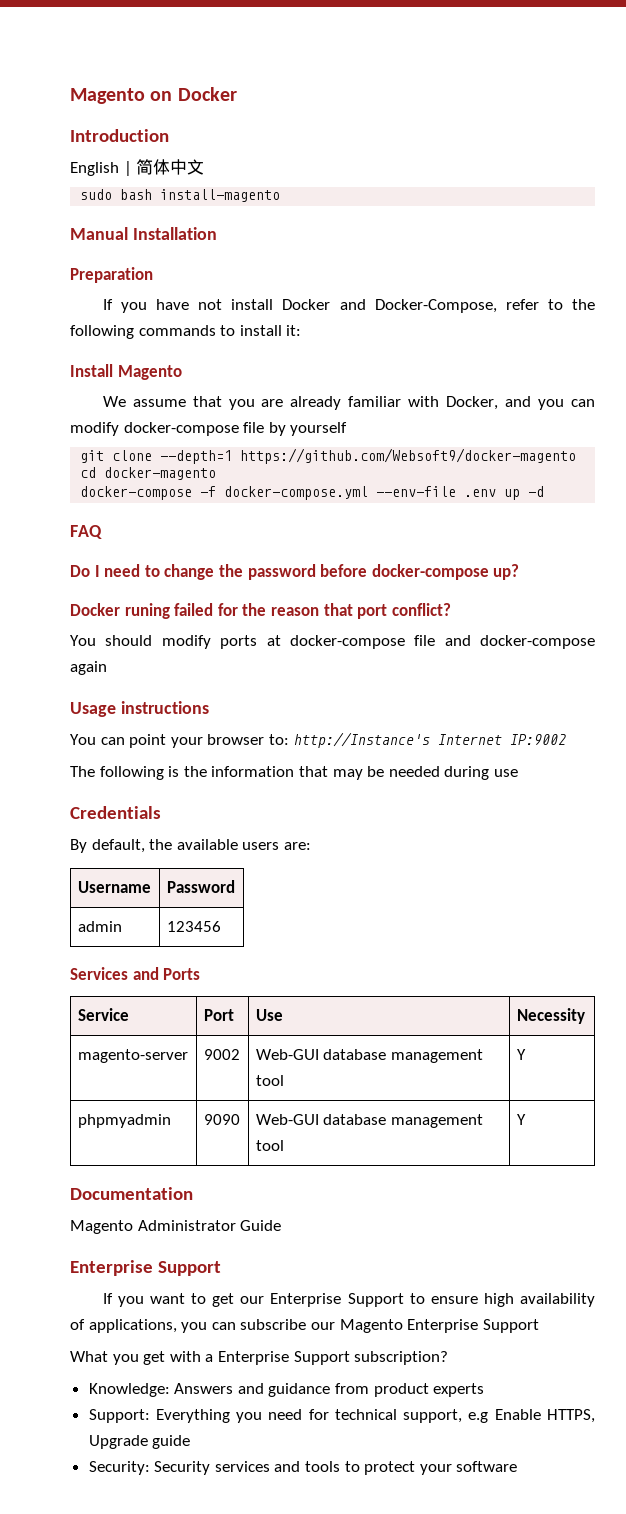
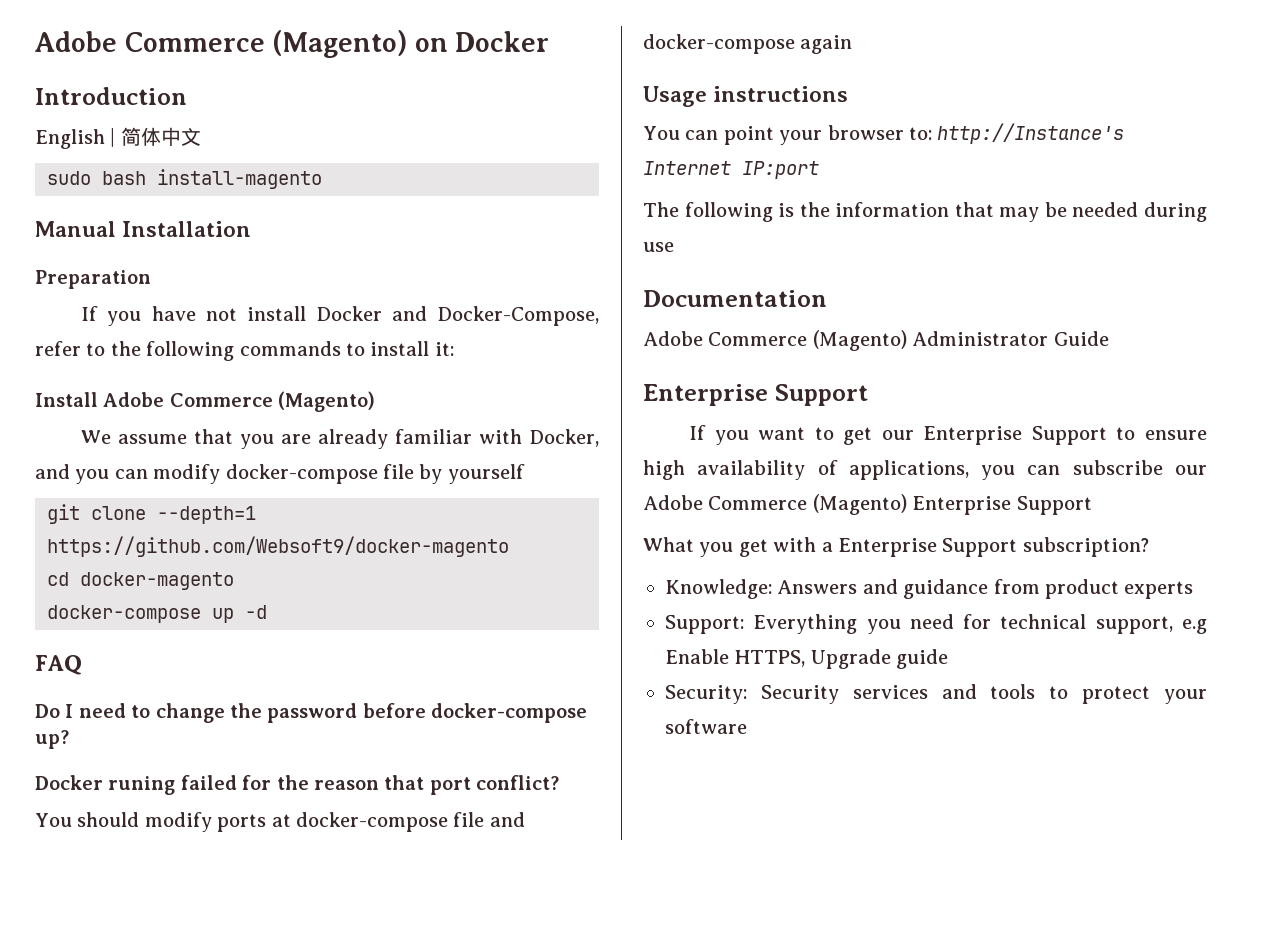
[70,88,145,104] Magento -> [35,30,408,58] Adobe Commerce (Magento)
[117,365,182,380] Magento -> [103,391,376,412] Adobe Commerce (Magento)
[200,486,497,500] -f docker-compose.yml --env-file .env -> (201, 614) none
[509,734,566,746] IP:9002 -> [742,161,819,179] IP:port
[70,806,161,819] [70,839,311,853] [77,881,151,893] [166,880,235,893] [77,921,122,932] [166,921,221,932] [70,967,201,980] [77,1008,129,1021] [203,1009,234,1021] [255,1009,283,1021] [516,1008,585,1024] [77,1049,188,1063] [203,1049,240,1060] [255,1049,483,1063] [255,1075,284,1086] [516,1049,526,1060] [77,1114,171,1128] [203,1114,240,1125] [255,1114,483,1128] [255,1140,284,1151] [516,1114,526,1125] [70,1187,193,1200] [70,1220,133,1234] Credentials // By default, the available users are: // Username | Password // admin | 123456 // Services and Ports // Service | Port | Use | Necessity // magento-server | 9002 | Web-GUI database management tool | Y // phpmyadmin | 9090 | Web-GUI database management tool | Y // Documentation // Magento -> [643,290,827,307] [643,330,907,351] Documentation // Adobe Commerce (Magento)
[339,1319,403,1333] Magento -> [643,494,907,515] Adobe Commerce (Magento)

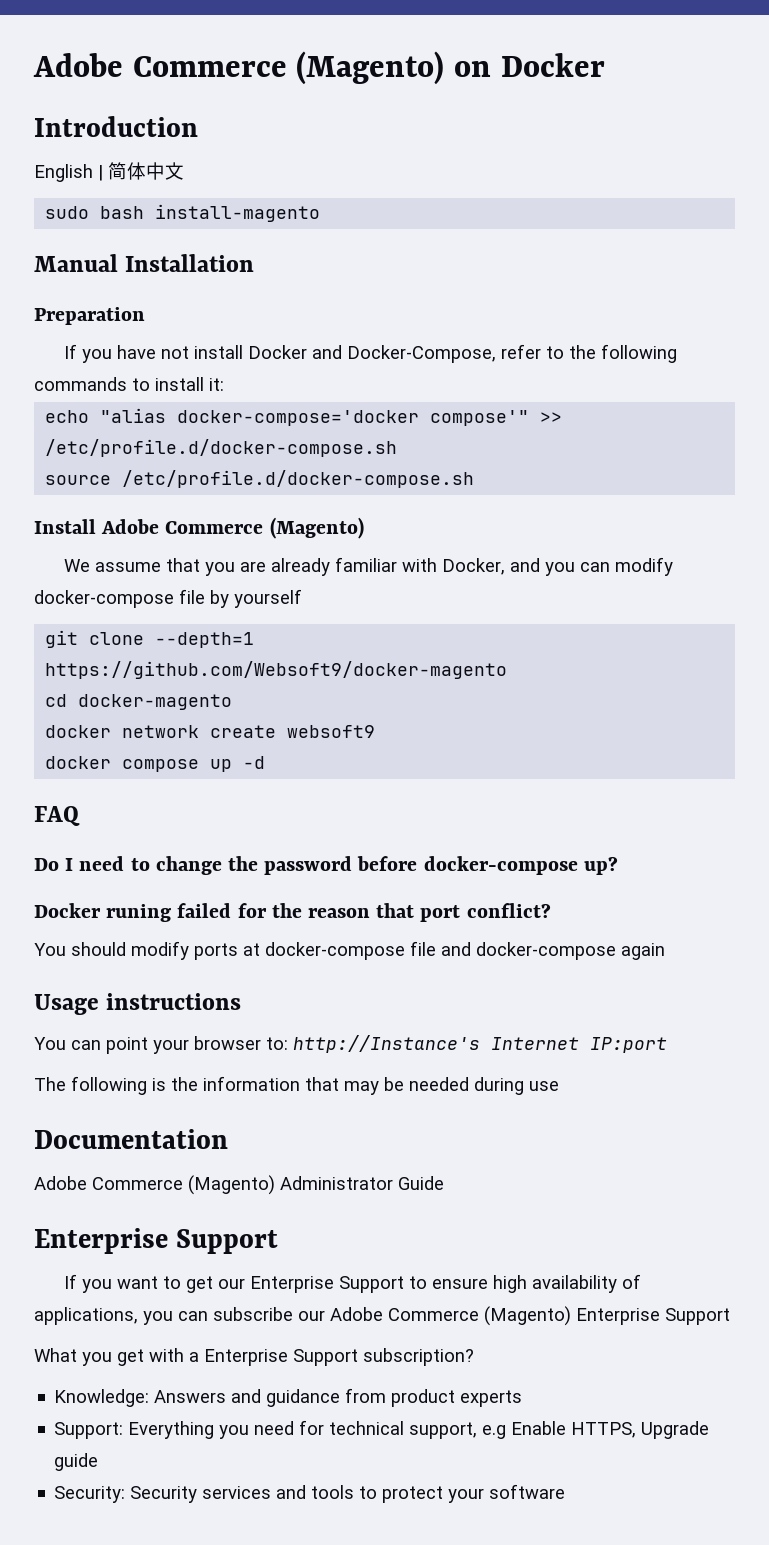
(454, 349) none -> [45,408,563,426] [45,439,398,457] [45,470,475,488] // echo "alias docker-compose='docker compose'" >> /etc/profile.d/docker-compose.sh // source /etc/profile.d/docker-compose.sh
[47,605,201,623] docker-compose -> [45,725,376,738] [45,756,200,772] docker network create websoft9 // docker compose

